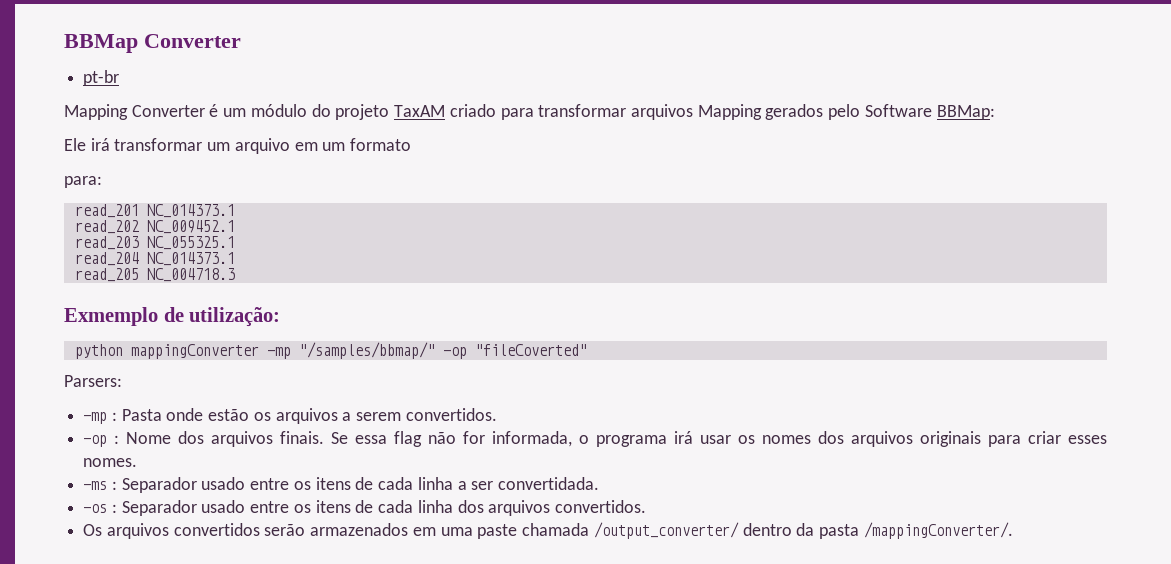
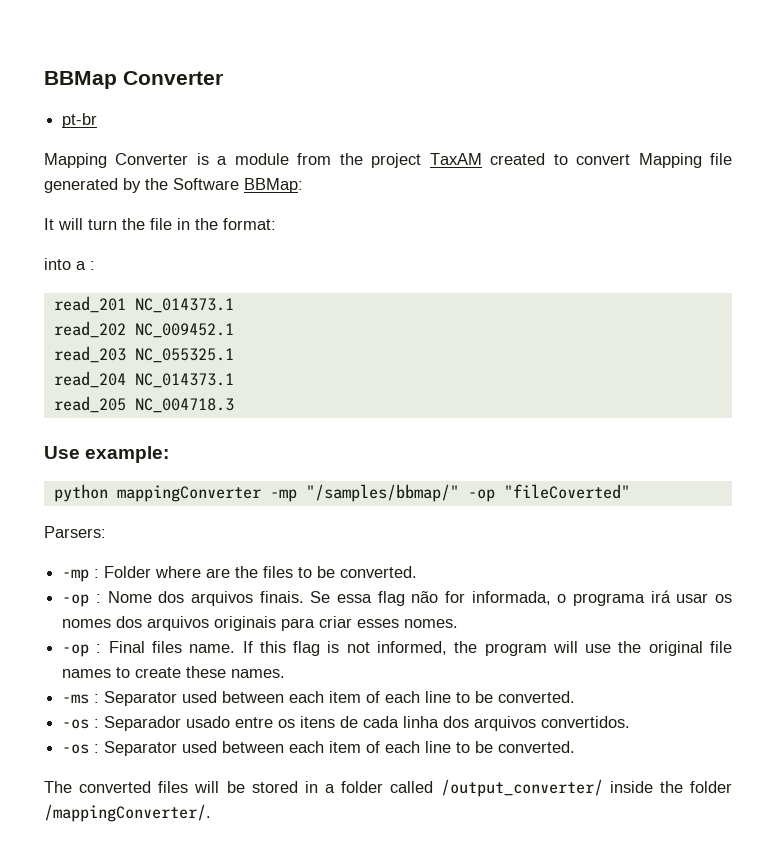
[209,104,995,120] [64,138,412,154] [64,176,102,188] é um módulo do projeto TaxAM criado para transformar arquivos Mapping gerados pelo Software BBMap: // Ele irá transformar um arquivo em um formato // para: -> [196,153,732,168] [44,178,303,193] [44,218,276,230] [44,258,95,270] is a module from the project TaxAM created to convert Mapping file generated by the Software BBMap: // It will turn the file in the format: // into a :
[64,307,281,327] Exmemplo de utilização: -> [44,446,170,463] Use example:
[121,408,497,424] Pasta onde estão os arquivos a serem convertidos. -> [104,566,418,578] Folder where are the files to be converted.
[83,477,599,493] -ms : Separador usado entre os itens de cada linha a ser convertidada. -> [62,641,732,657] [62,666,286,678] [62,691,576,706] -op : Final files name. If this flag is not informed, the program will use the original file names to create these names. // -ms : Separator used between each item of each line to be converted.
[83,522,859,539] Os arquivos convertidos serão armazenados em uma paste chamada /output_converter/ dentro da pasta -> [62,741,576,756] [44,779,732,797] -os : Separator used between each item of each line to be converted. // The converted files will be stored in a folder called /output_converter/ inside the folder

